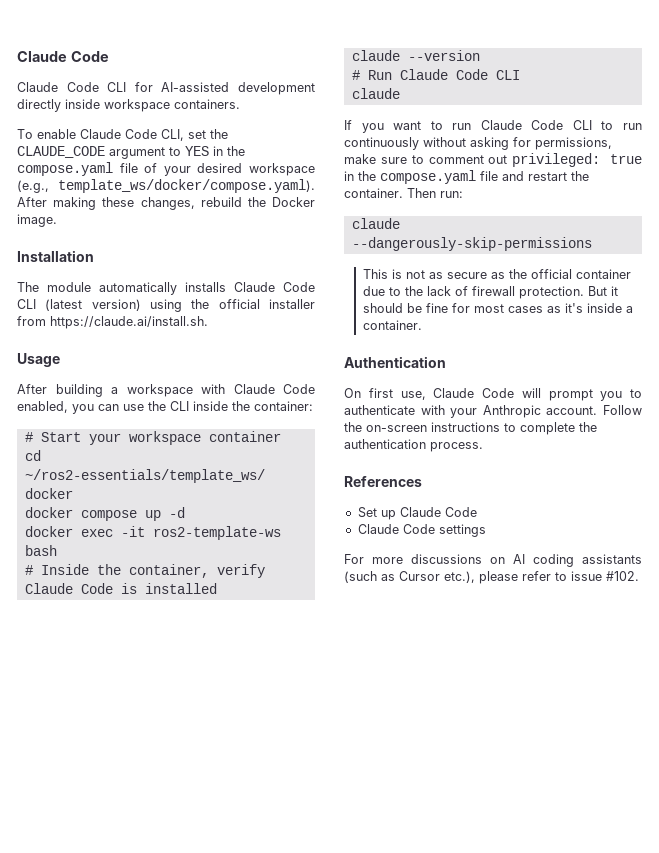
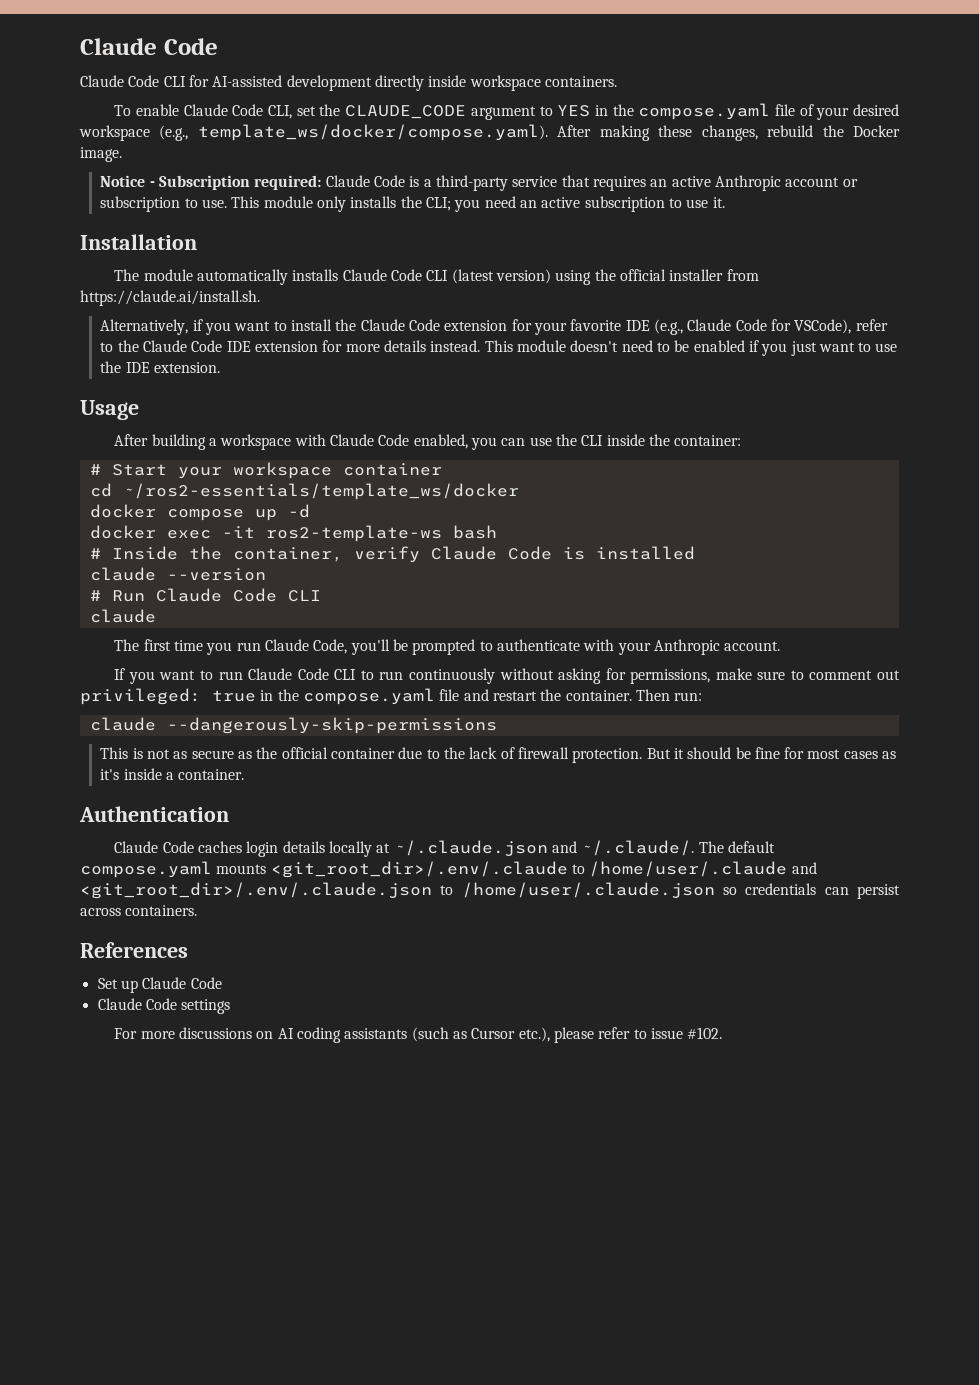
(57, 220) none -> [100,175,858,191] [100,196,725,212] // Notice - Subscription required: Claude Code is a third-party service that requires an active Anthropic account or subscription to use. This module only installs the CLI; you need an active subscription to use it.
(208, 322) none -> [100,319,888,335] [100,340,898,356] [100,361,221,373] // Alternatively, if you want to install the Claude Code extension for your favorite IDE (e.g., Claude Code for VSCode), refer to the Claude Code IDE extension for more details instead. This module doesn't need to be enabled if you just want to use the IDE extension.
(400, 93) none -> [114,639,781,655] // The first time you run Claude Code, you'll be prompted to authenticate with your Anthropic account.
[344,388,642,401] [344,405,642,418] [344,422,597,435] [344,439,483,452] On first use, Claude Code will prompt you to authenticate with your Anthropic account. Follow the on-screen instructions to complete the authentication process. -> [114,840,775,857] [80,861,817,878] [80,882,901,899] [80,905,198,916] Claude Code caches login details locally at ~/.claude.json and ~/.claude/. The default compose.yaml mounts <git_root_dir>/.env/.claude to /home/user/.claude and <git_root_dir>/.env/.claude.json to /home/user/.claude.json so credentials can persist across containers.

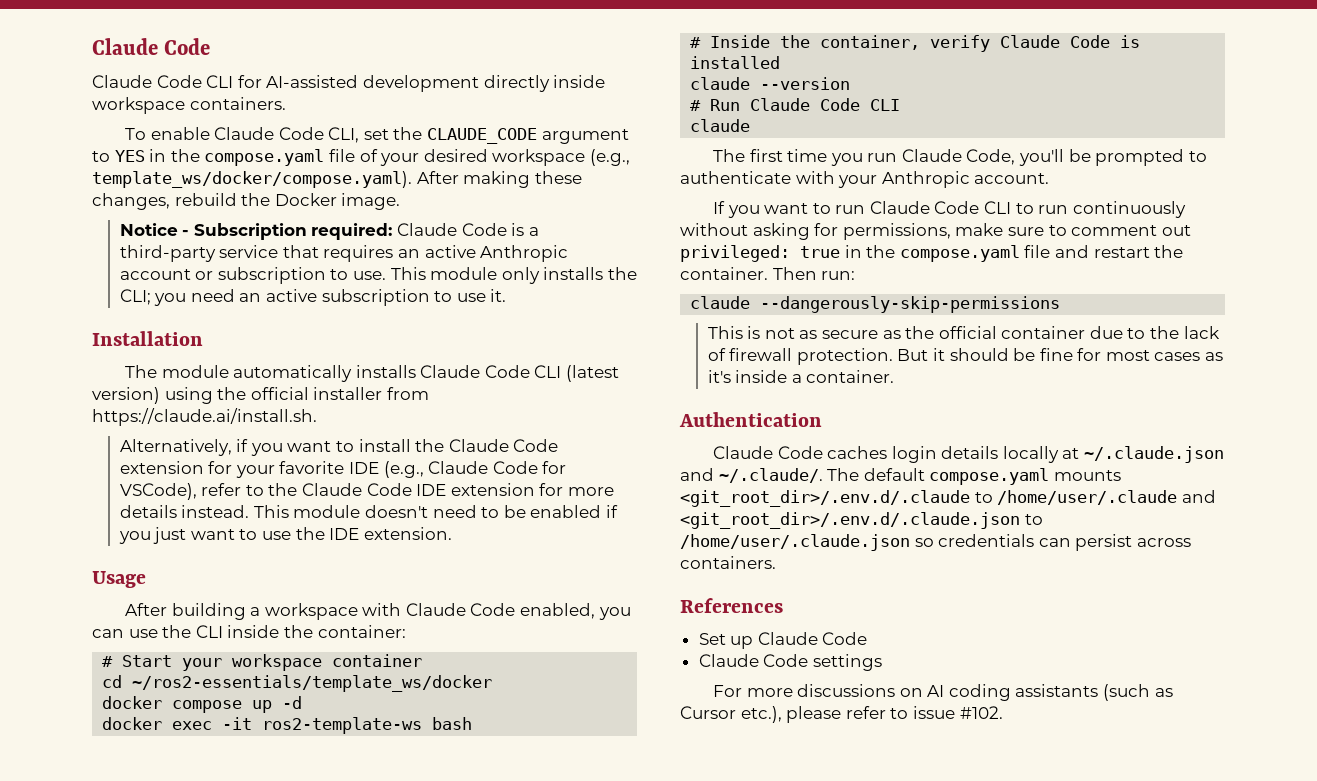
[270,861,568,878] <git_root_dir>/.env/.claude -> [680,490,970,507] <git_root_dir>/.env.d/.claude
[80,882,432,899] <git_root_dir>/.env/.claude.json -> [680,512,1020,529] <git_root_dir>/.env.d/.claude.json

